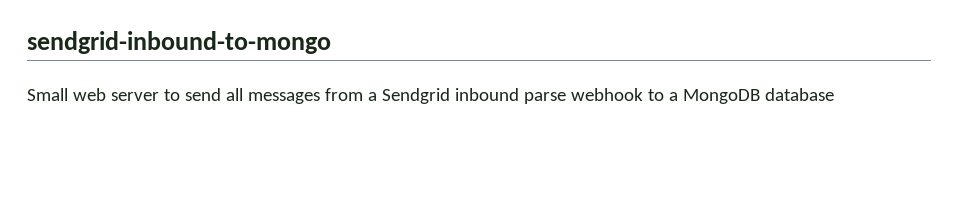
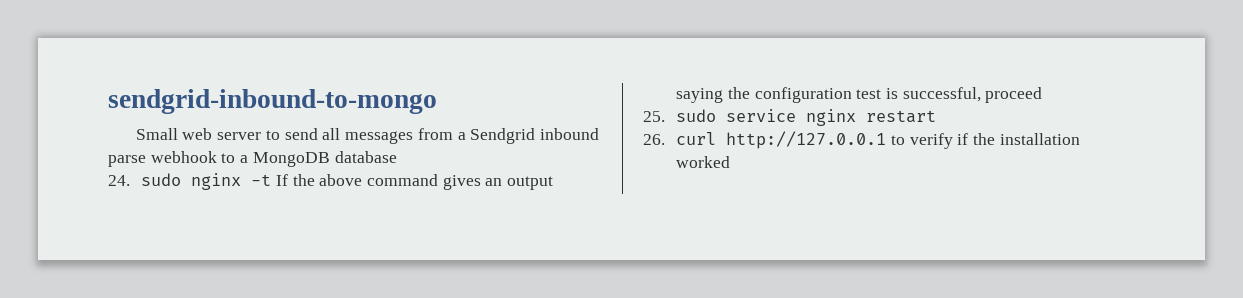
(834, 94) none -> [108,173,554,190] [676,87,1043,103] [643,109,937,126] [643,131,1080,149] [676,156,731,168] // 24. sudo nginx -t If the above command gives an output saying the configuration test is successful, proceed // 25. sudo service nginx restart // 26. curl http://127.0.0.1 to verify if the installation worked

